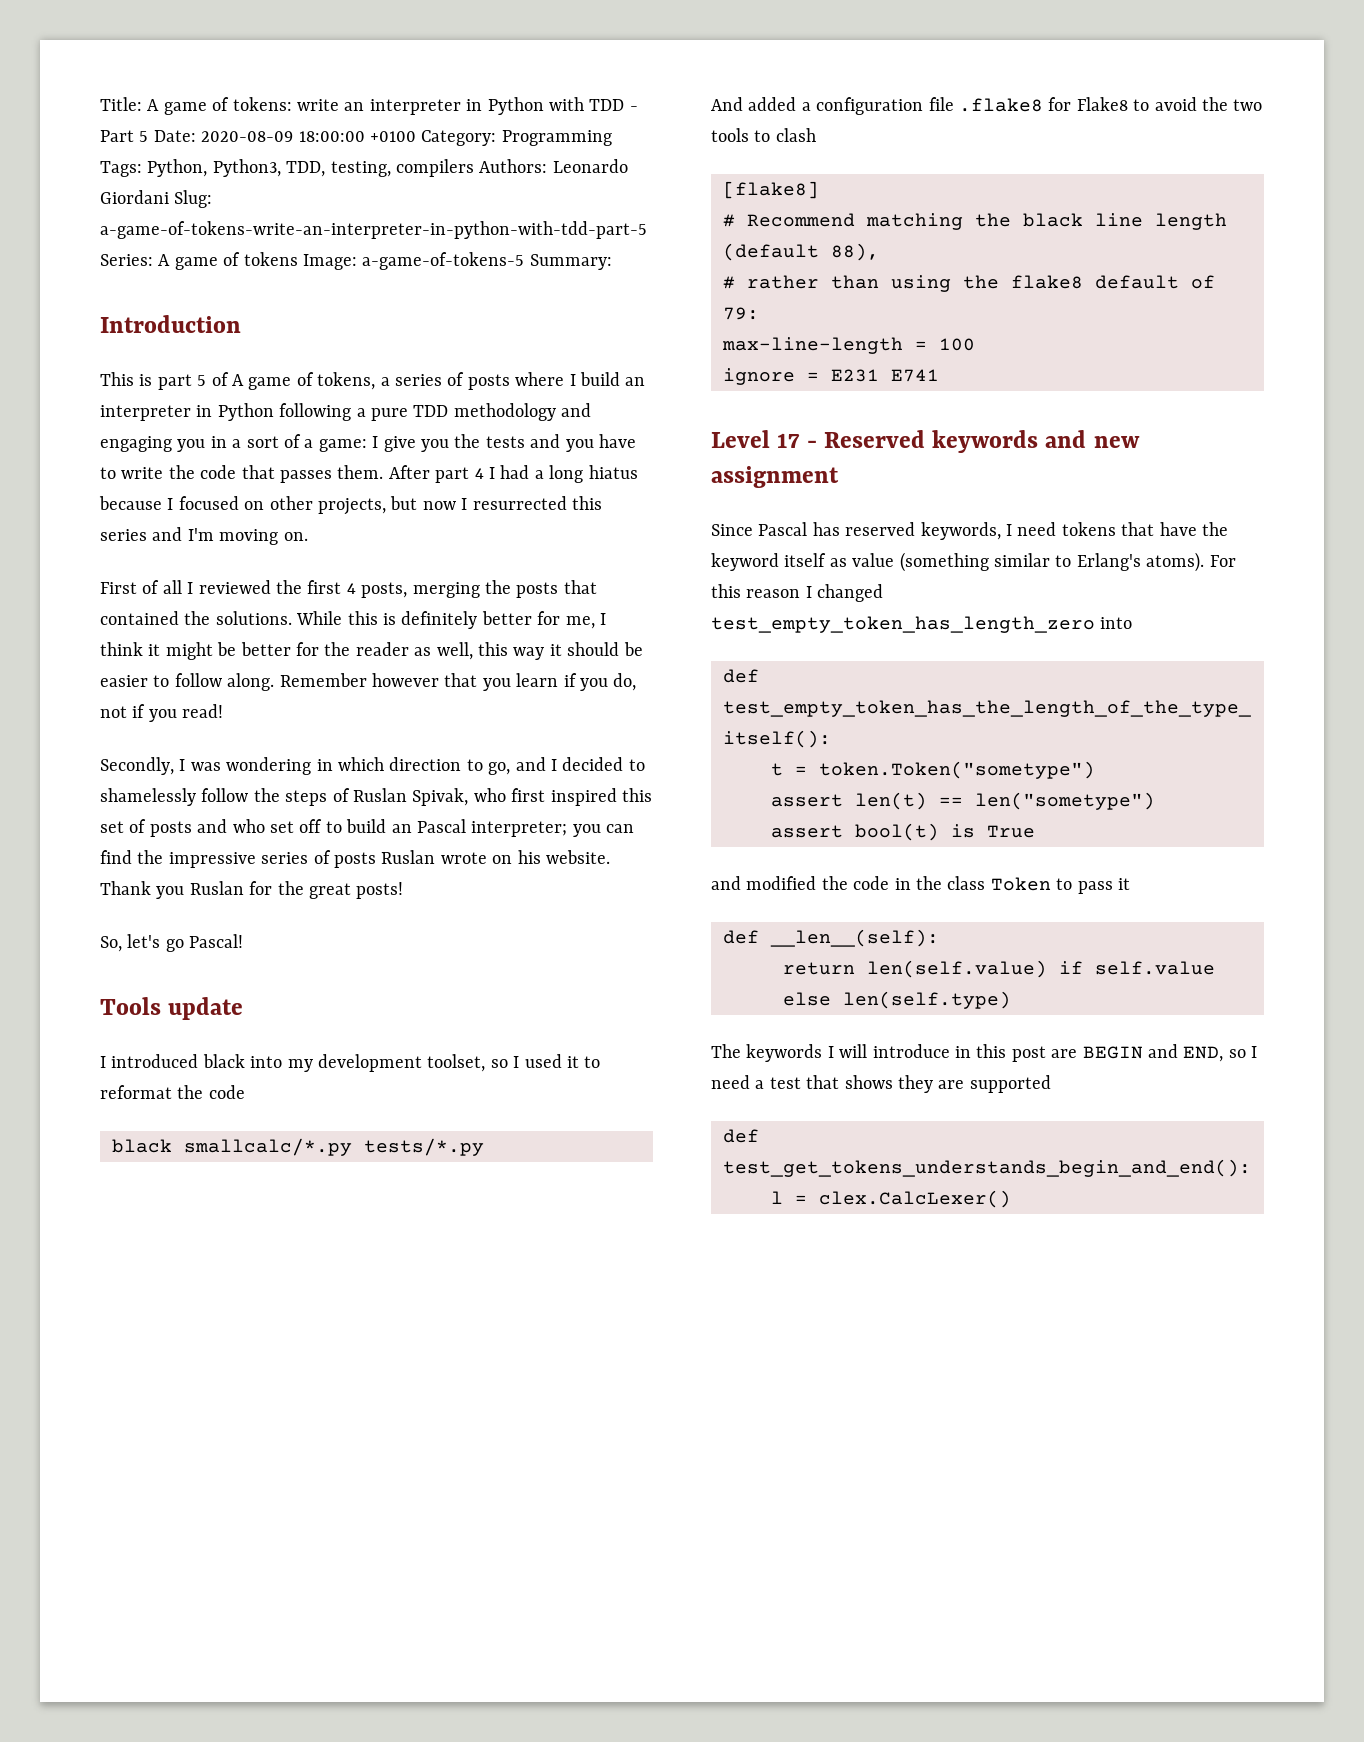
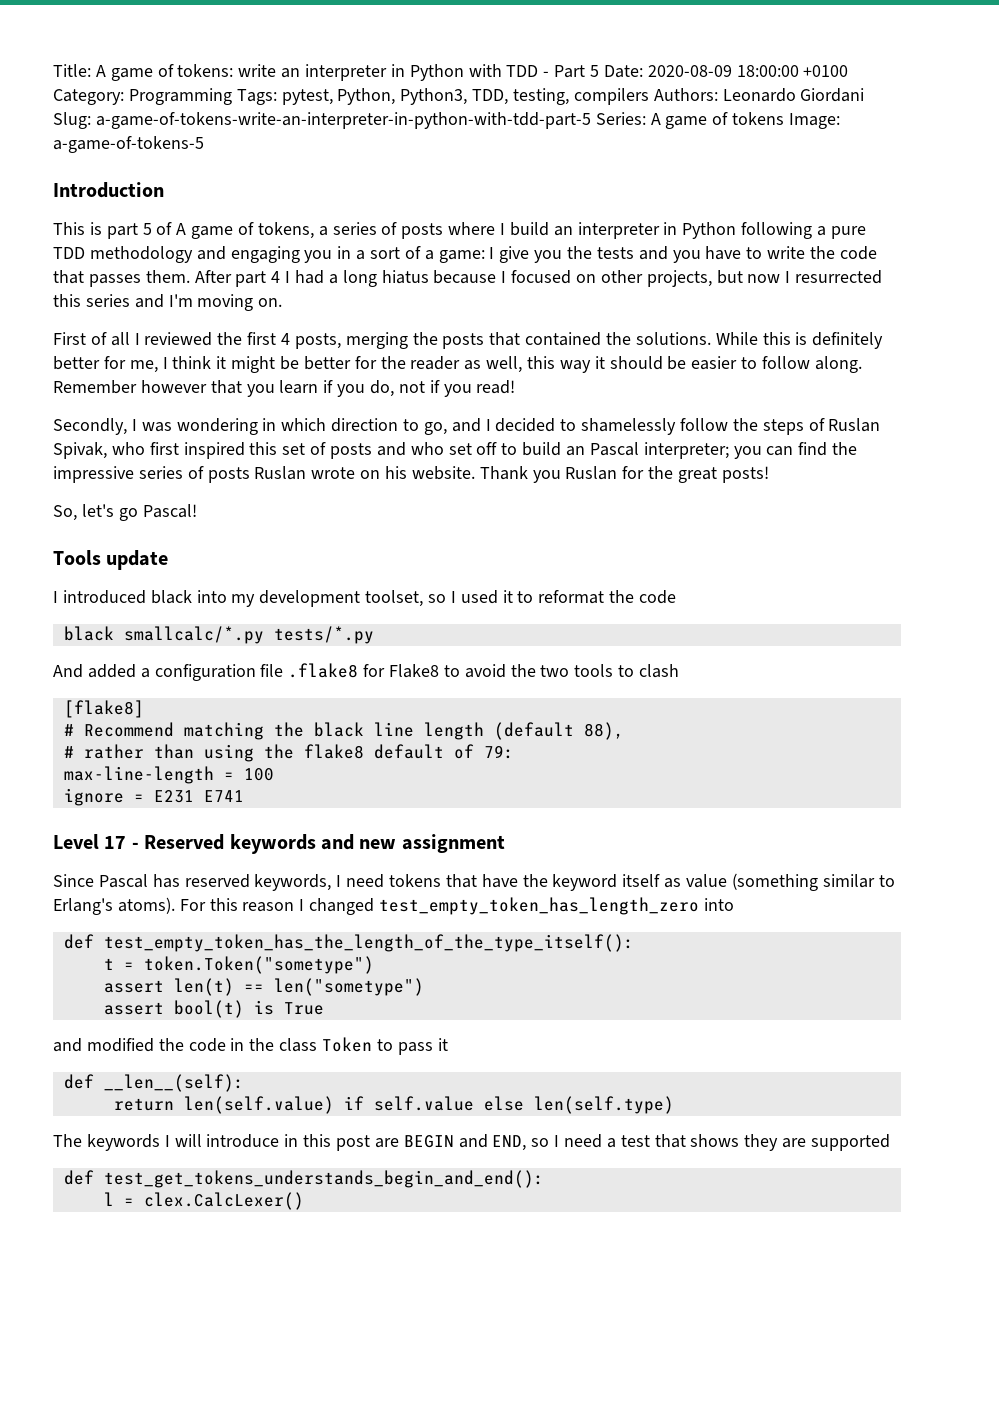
(142, 169) none -> [281,89,333,105] pytest,
[529,254,612,270] Summary: -> (204, 144) none

